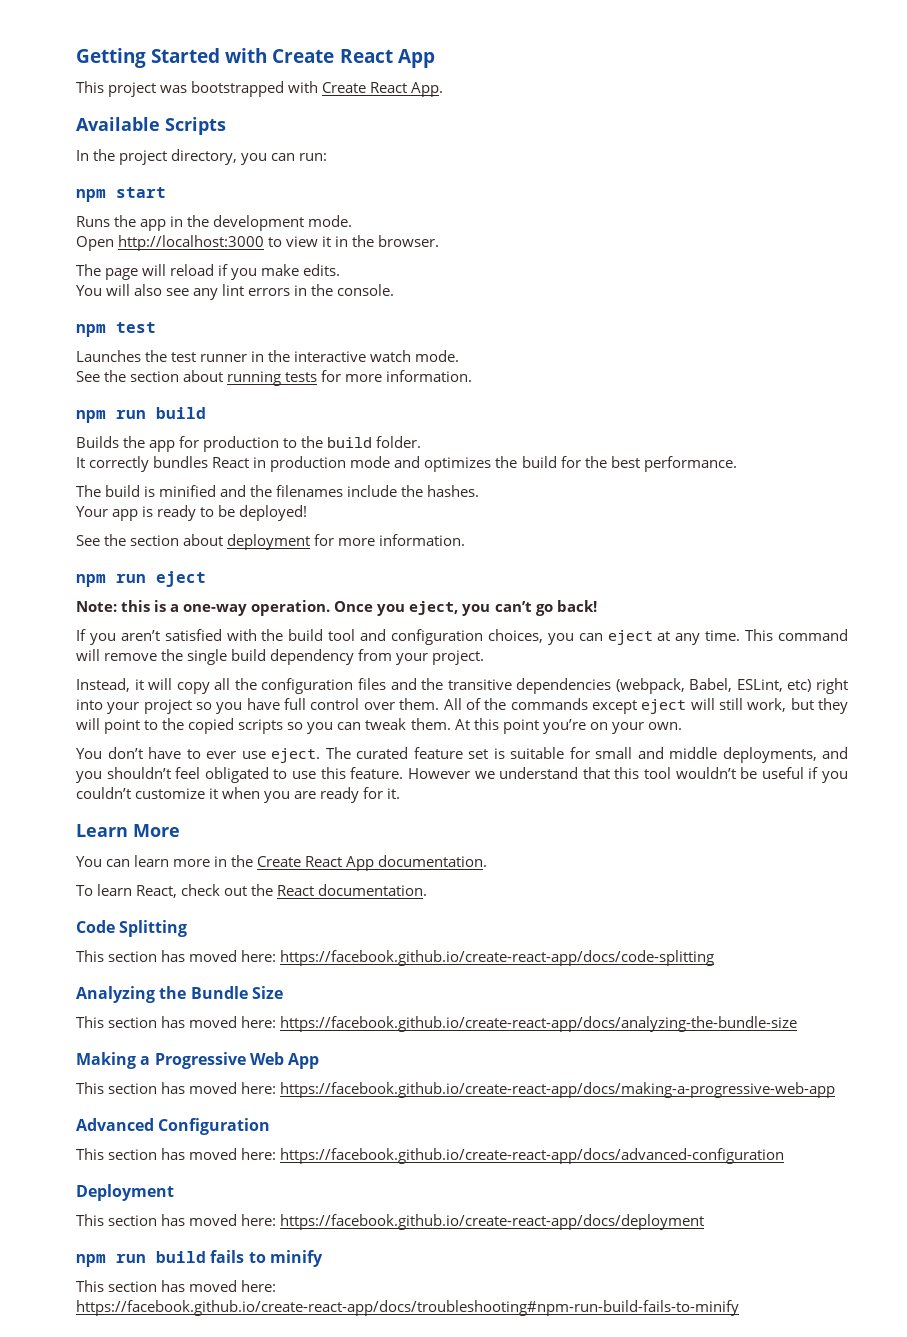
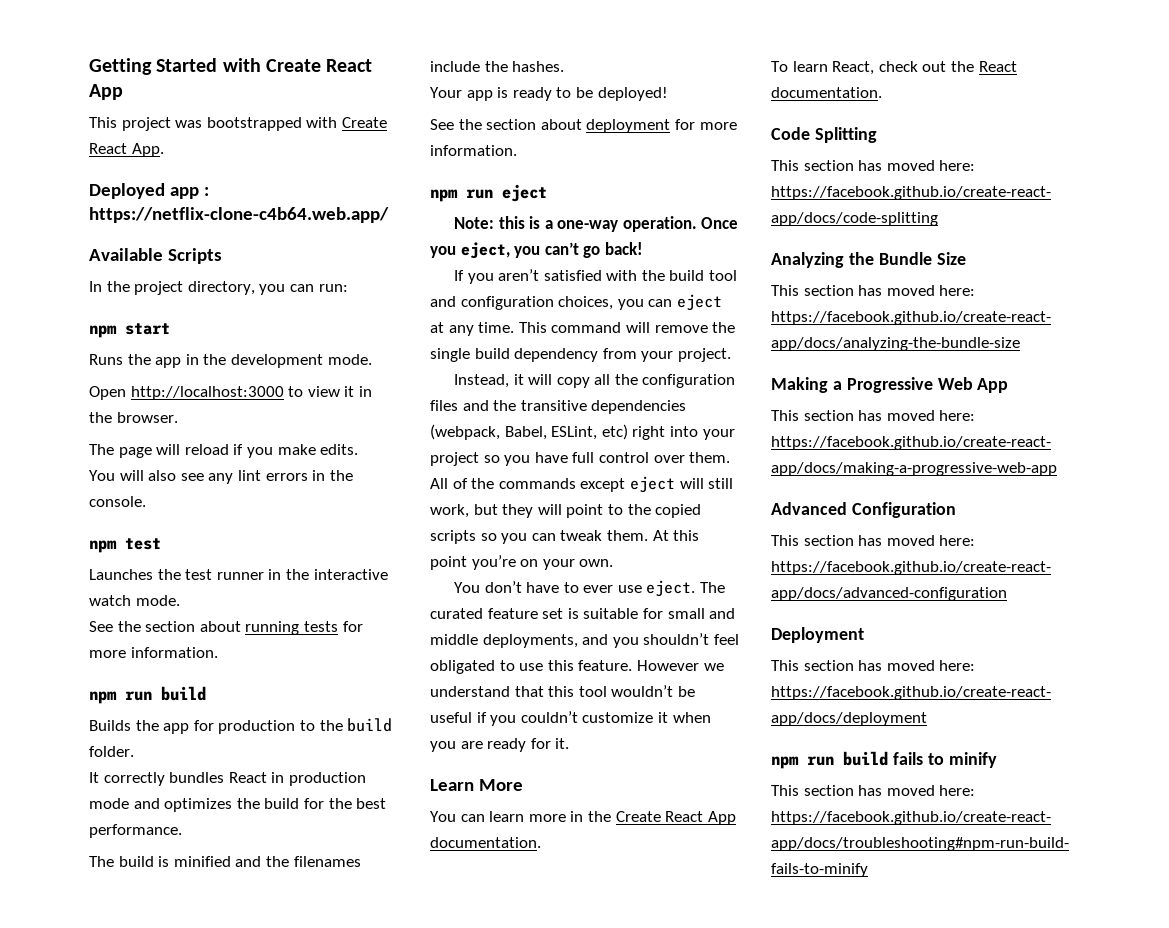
(444, 89) none -> [89,183,209,199] [89,207,389,223] // Deployed app : https://netflix-clone-c4b64.web.app/

